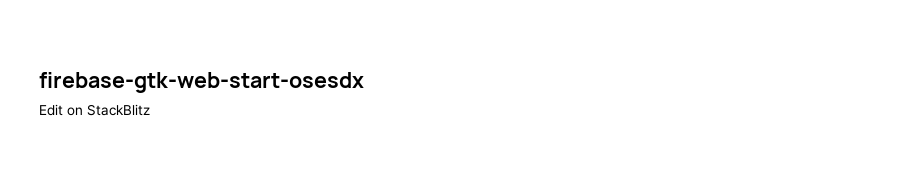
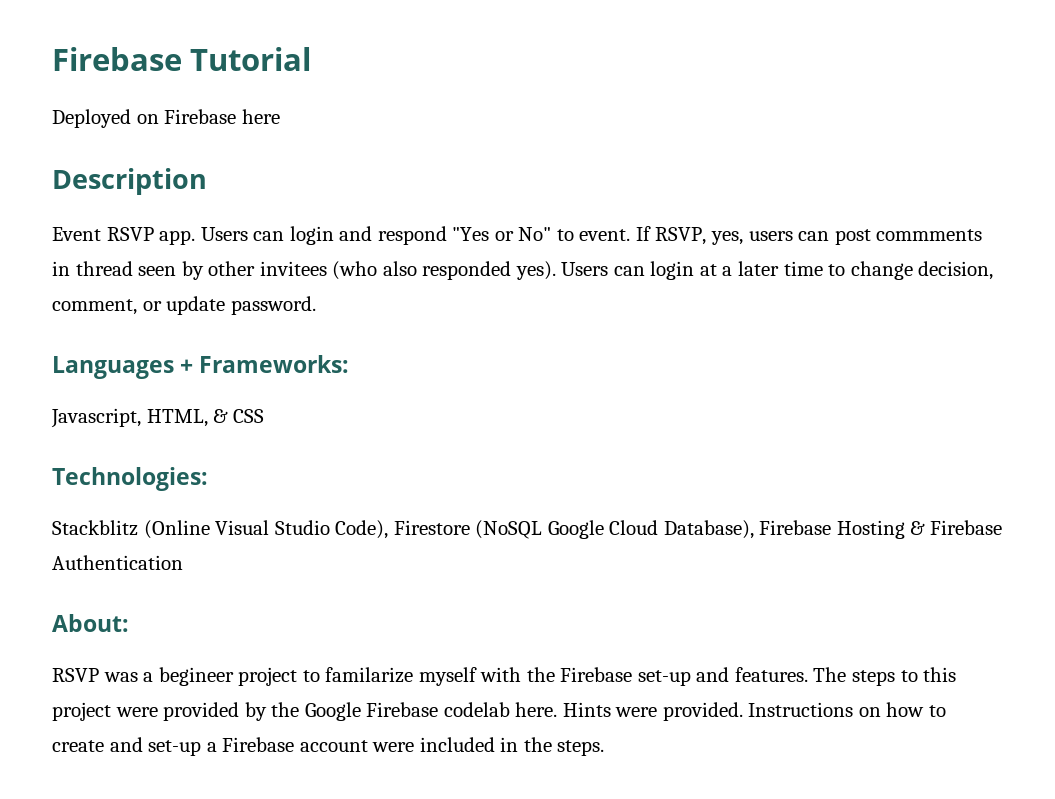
[39,72,364,93] [39,104,150,116] firebase-gtk-web-start-osesdx // Edit on StackBlitz -> [52,47,312,71] [52,109,280,128] [52,168,207,195] [52,226,983,245] [52,261,994,280] [52,296,316,315] [52,355,350,379] [51,408,264,428] [52,467,208,491] [52,520,1002,539] [52,555,183,570] [52,614,129,632] [52,667,957,686] [52,702,947,721] [52,737,605,756] Firebase Tutorial // Deployed on Firebase here // Description // Event RSVP app. Users can login and respond "Yes or No" to event. If RSVP, yes, users can post commments in thread seen by other invitees (who also responded yes). Users can login at a later time to change decision, comment, or update password. // Languages + Frameworks: // Javascript, HTML, & CSS // Technologies: // Stackblitz (Online Visual Studio Code), Firestore (NoSQL Google Cloud Database), Firebase Hosting & Firebase Authentication // About: // RSVP was a begineer project to familarize myself with the Firebase set-up and features. The steps to this project were provided by the Google Firebase codelab here. Hints were provided. Instructions on how to create and set-up a Firebase account were included in the steps.

